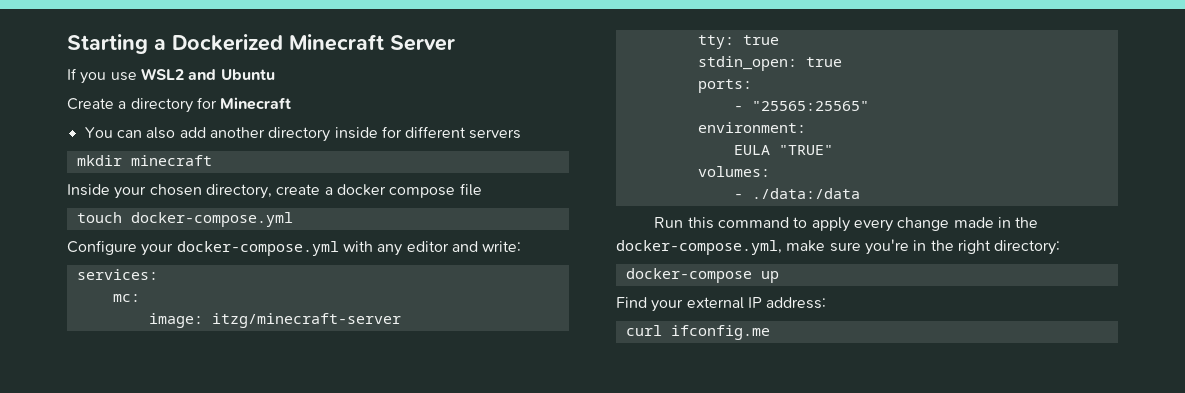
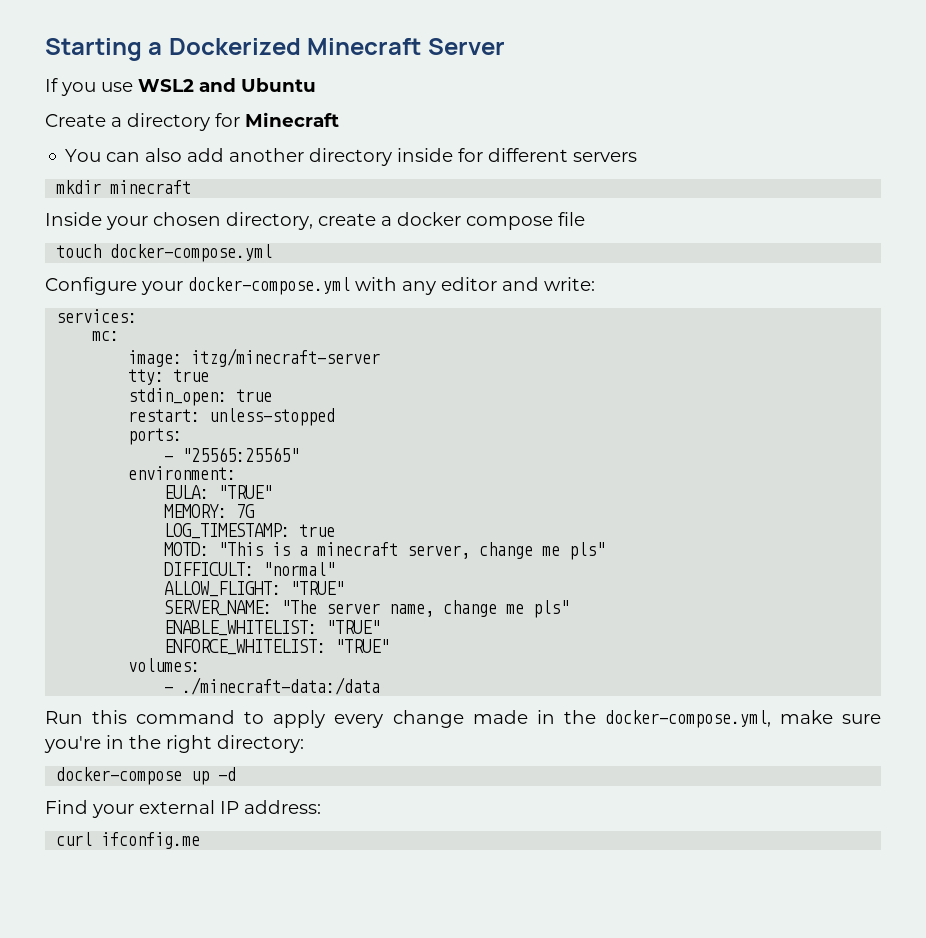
(842, 62) none -> [128,408,336,426] // restart: unless-stopped
[733,145,770,155] EULA -> [164,485,273,499] [164,504,255,518] [164,523,336,539] [164,542,606,560] [164,562,336,576] [164,581,345,597] [164,600,570,618] [164,620,381,636] [164,639,327,655] EULA: "TRUE" // MEMORY: 7G // LOG_TIMESTAMP: true // MOTD: "This is a minecraft server, change me pls" // DIFFICULT: "normal" // ALLOW_FLIGHT: "TRUE" // SERVER_NAME: "The server name, change me pls" // ENABLE_WHITELIST: "TRUE" // ENFORCE_WHITELIST:
[751,188,860,199] ./data:/data -> [182,677,381,695] ./minecraft-data:/data
(779, 277) none -> [218,767,237,781] -d

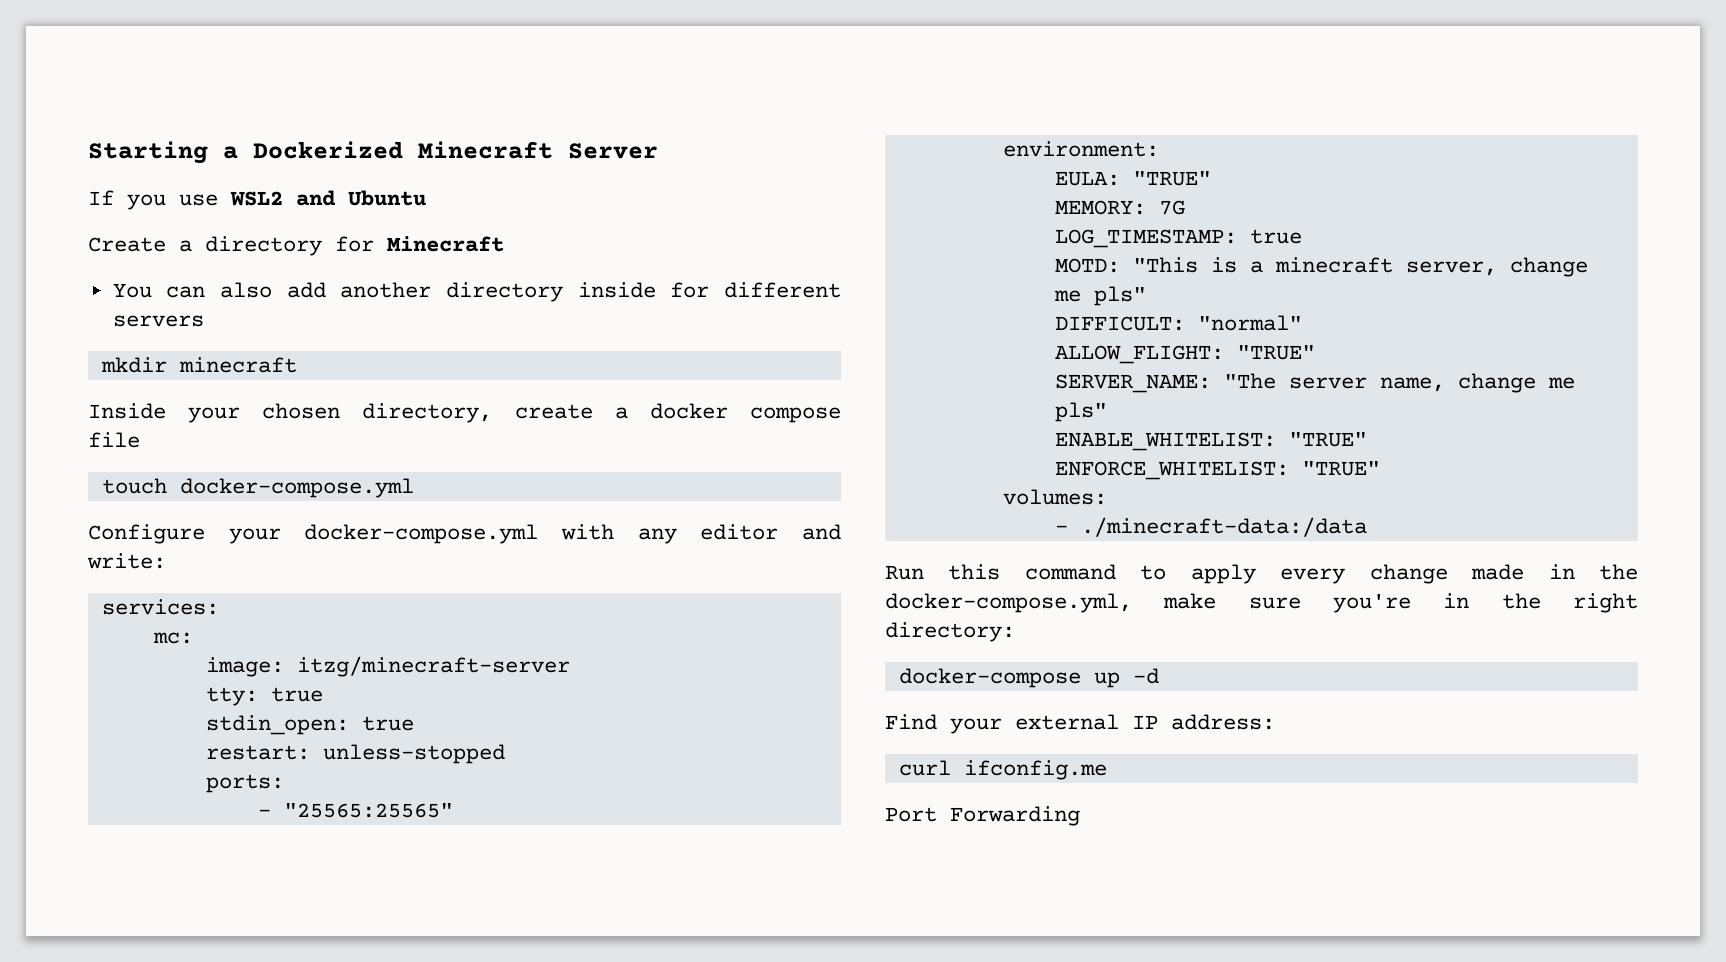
(201, 840) none -> [885,806,1080,826] // Port Forwarding

